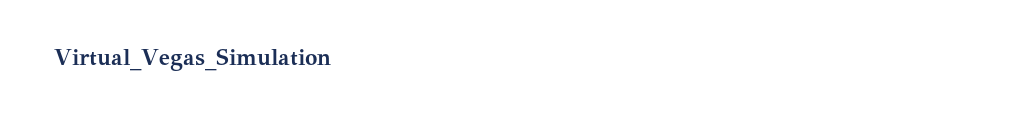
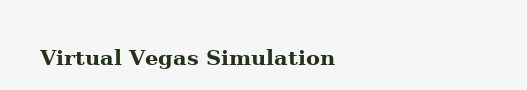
[54,48,331,71] Virtual_Vegas_Simulation -> [39,49,335,69] Virtual Vegas Simulation

